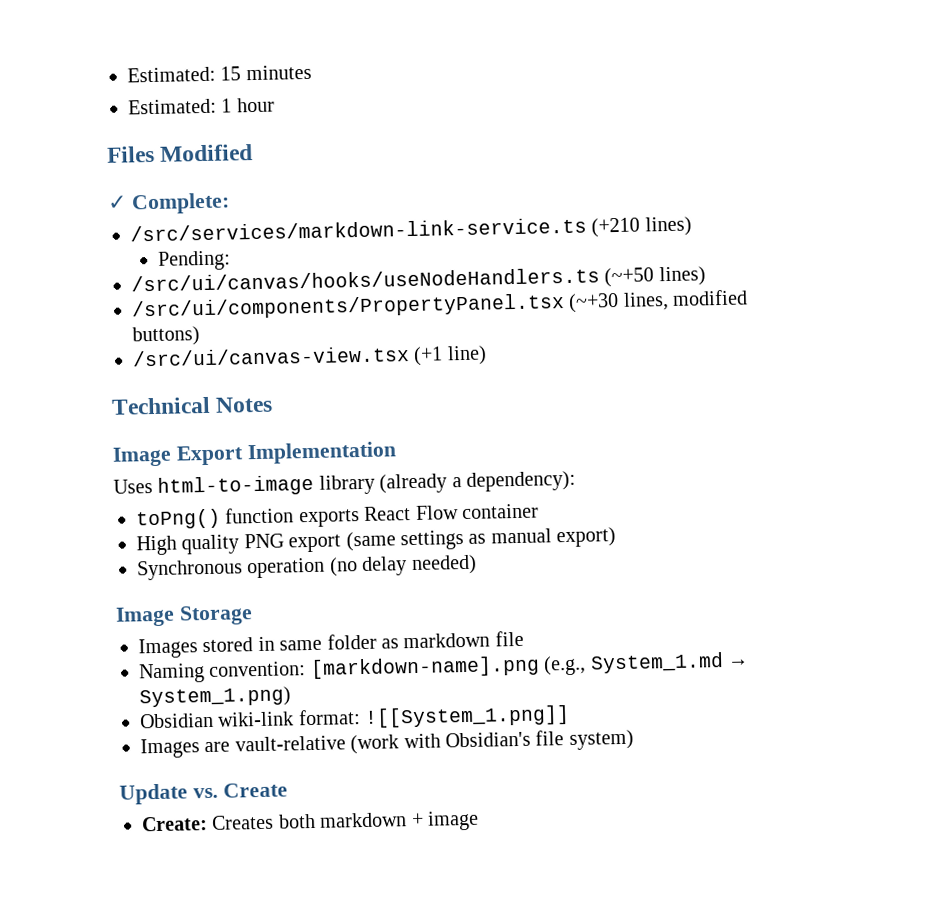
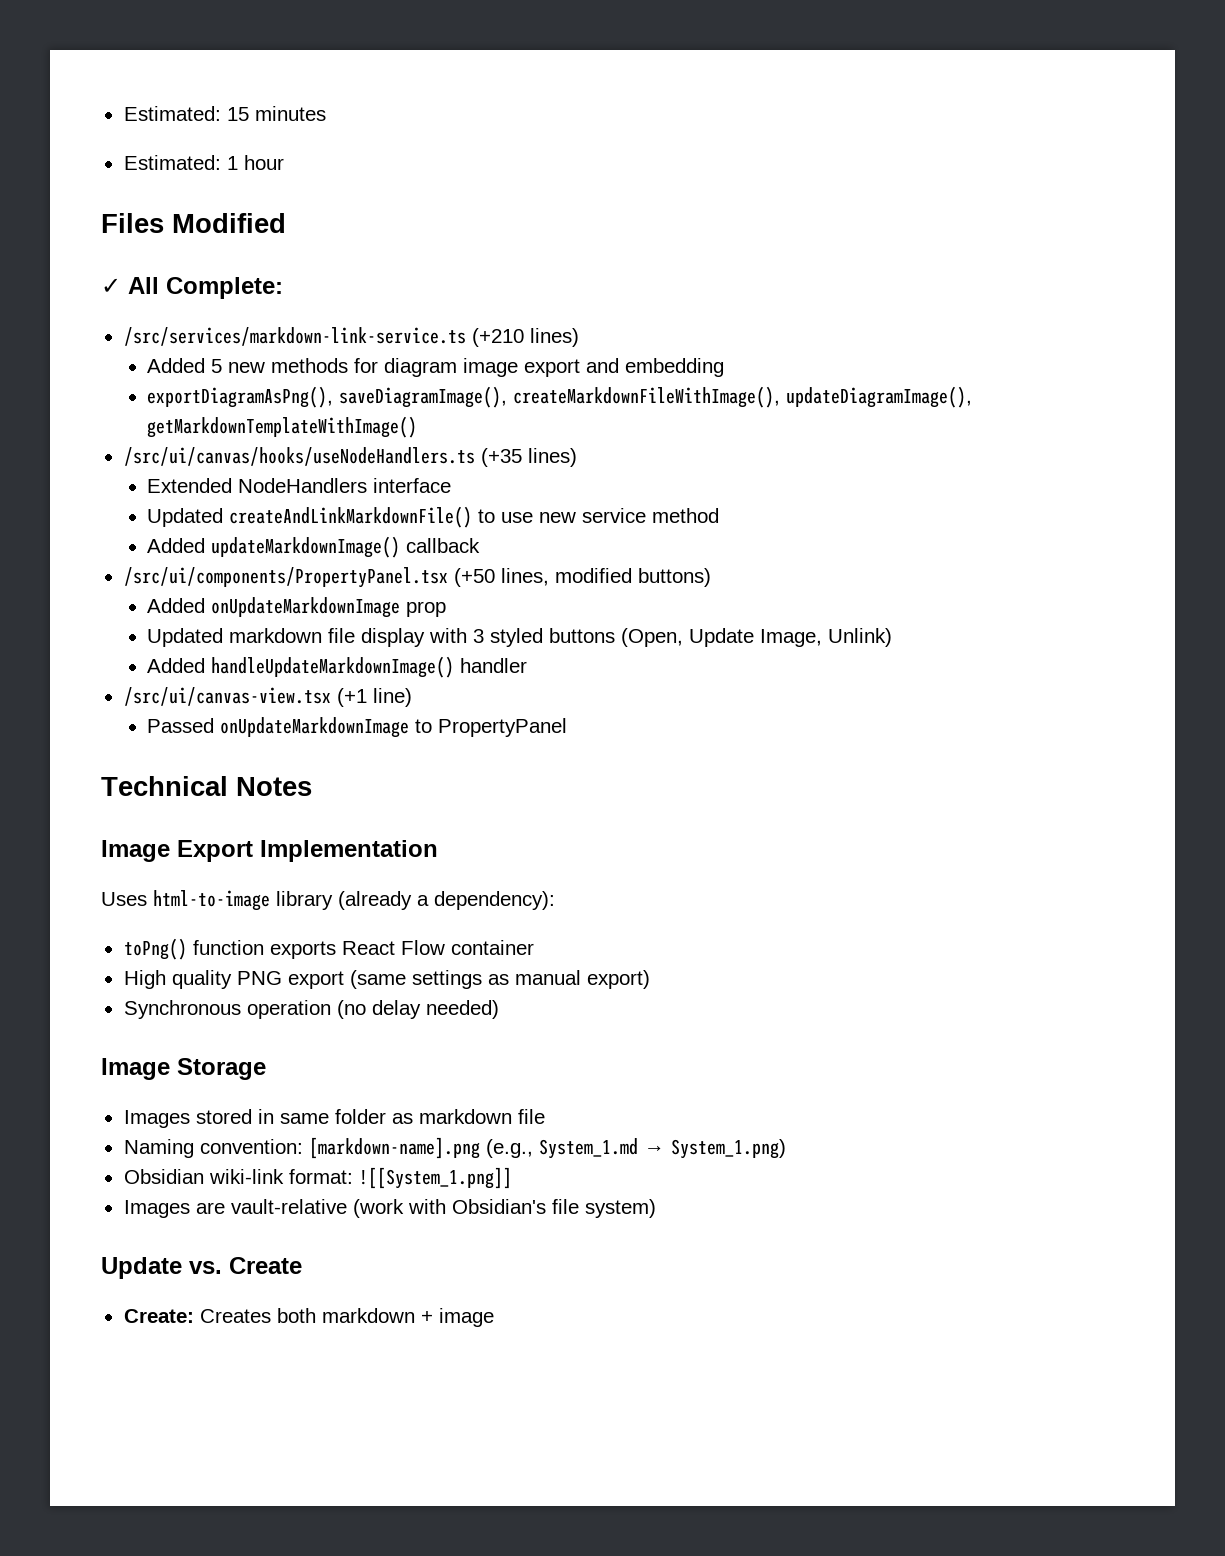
(127, 202) none -> [128,277,159,294] All
[157,250,231,271] Pending: -> [147,358,725,377] [147,386,973,408] [147,416,418,438] Added 5 new methods for diagram image export and embedding // exportDiagramAsPng(), saveDiagramImage(), createMarkdownFileWithImage(), updateDiagramImage(), getMarkdownTemplateWithImage()
[604,266,706,288] (~+50 lines) -> [480,448,577,467] [147,478,452,493] [147,506,720,528] [147,536,481,558] (+35 lines) // Extended NodeHandlers interface // Updated createAndLinkMarkdownFile() to use new service method // Added updateMarkdownImage() callback
[568,292,620,313] (~+30 -> [453,568,495,587] (+50
(200, 336) none -> [147,597,447,618] [147,628,893,647] [147,656,528,678] // Added onUpdateMarkdownImage prop // Updated markdown file display with 3 styled buttons (Open, Update Image, Unlink) // Added handleUpdateMarkdownImage() handler
(487, 355) none -> [147,717,568,738] // Passed onUpdateMarkdownImage to PropertyPanel

